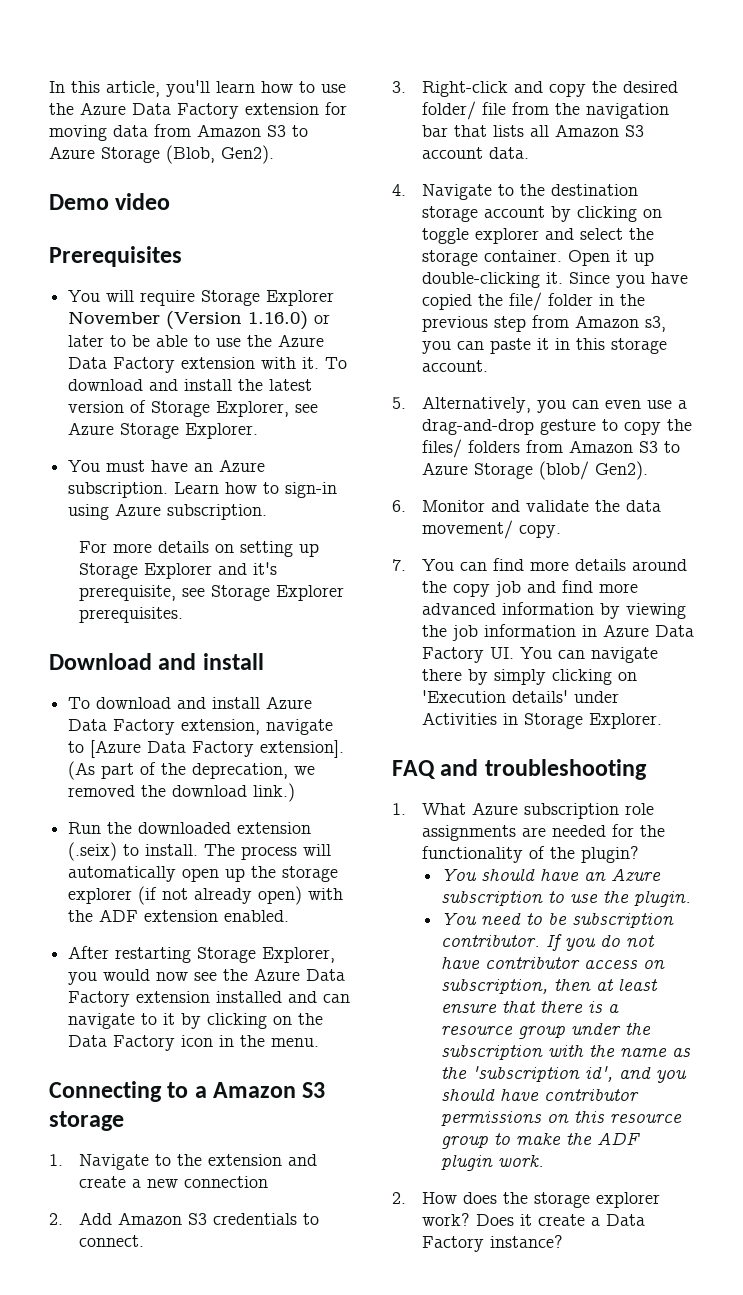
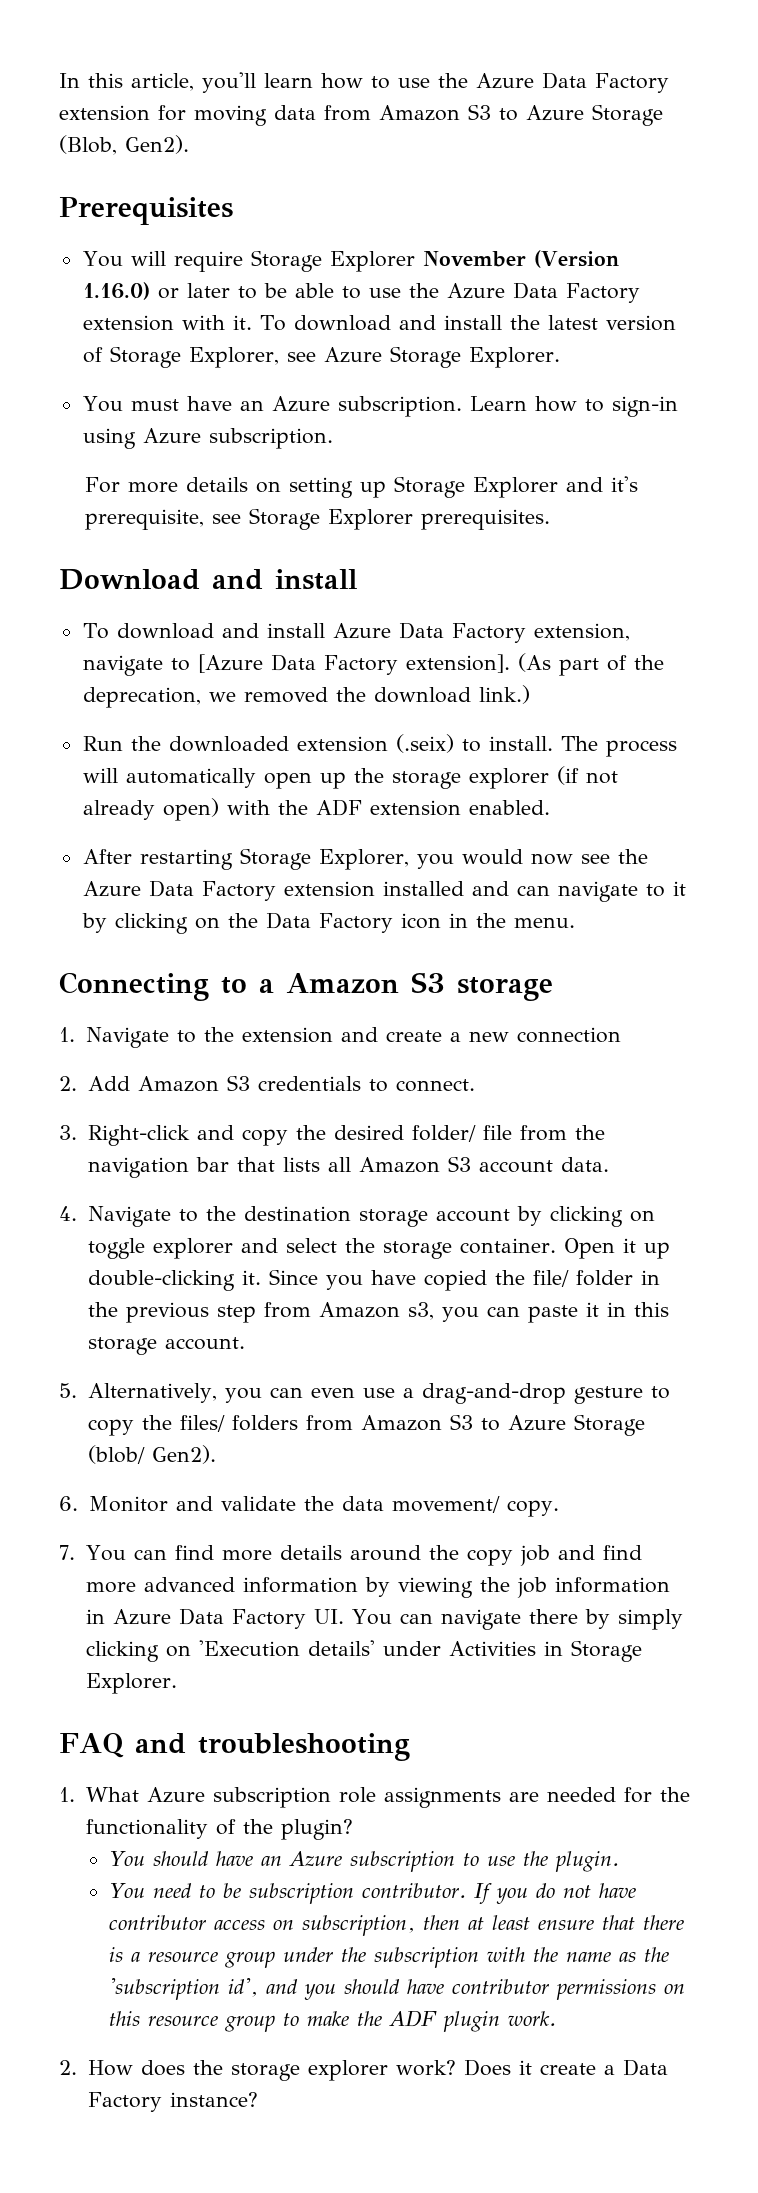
[49,193,171,210] // Demo video -> (189, 144) none

